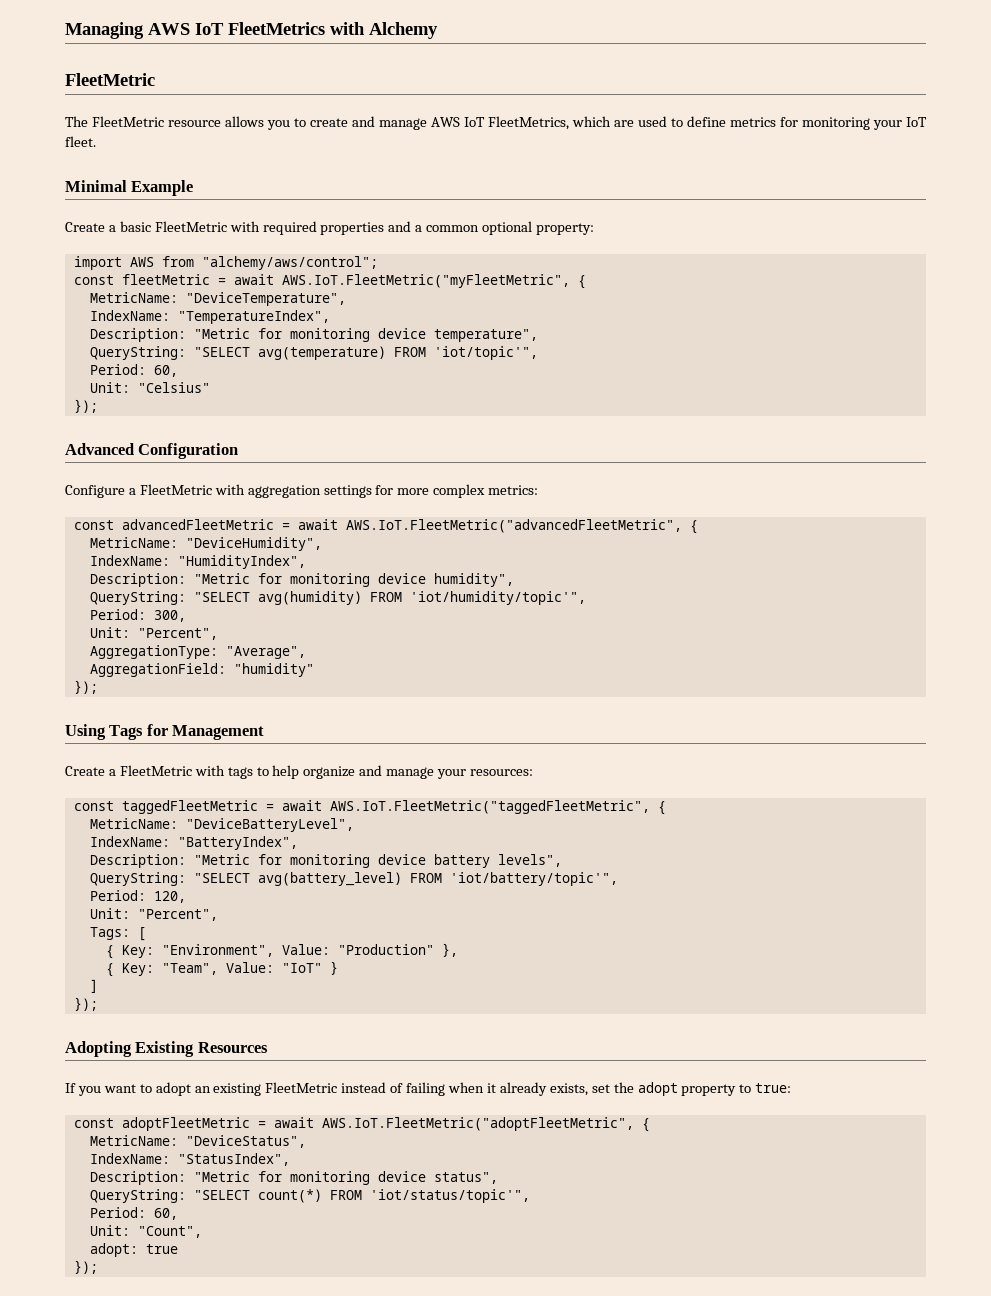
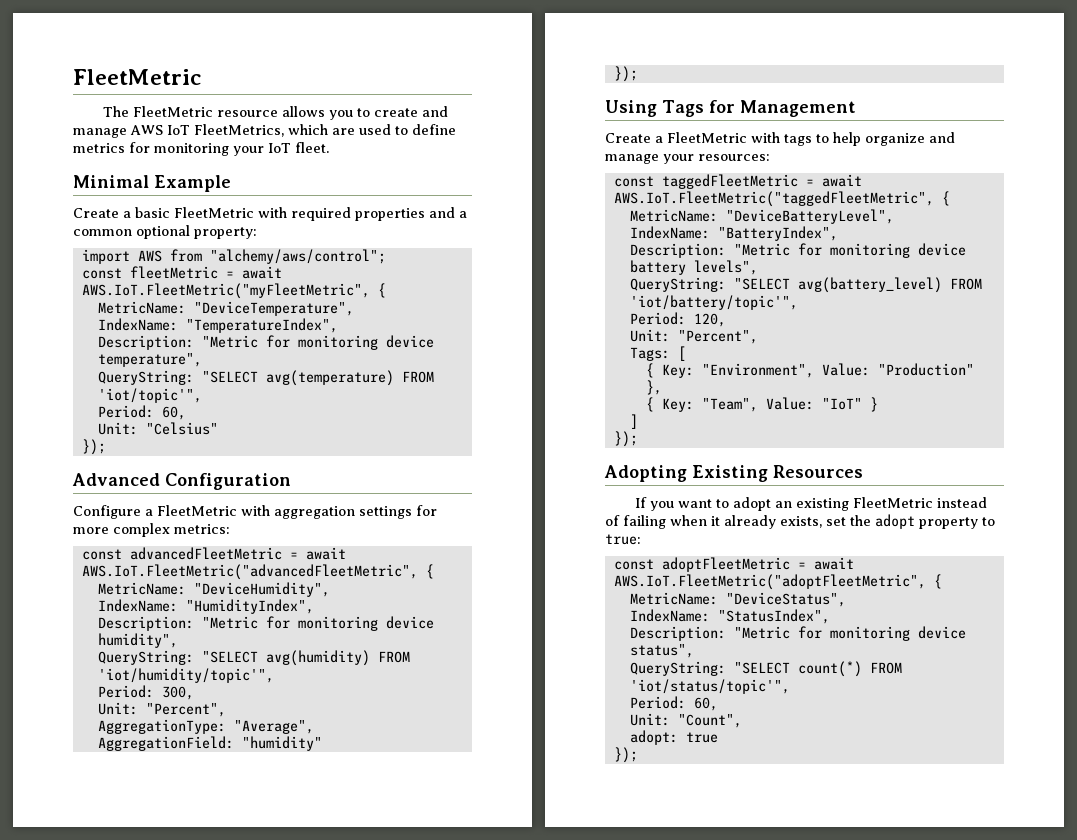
[65,22,438,39] Managing AWS IoT FleetMetrics with Alchemy // -> (73, 77) none

